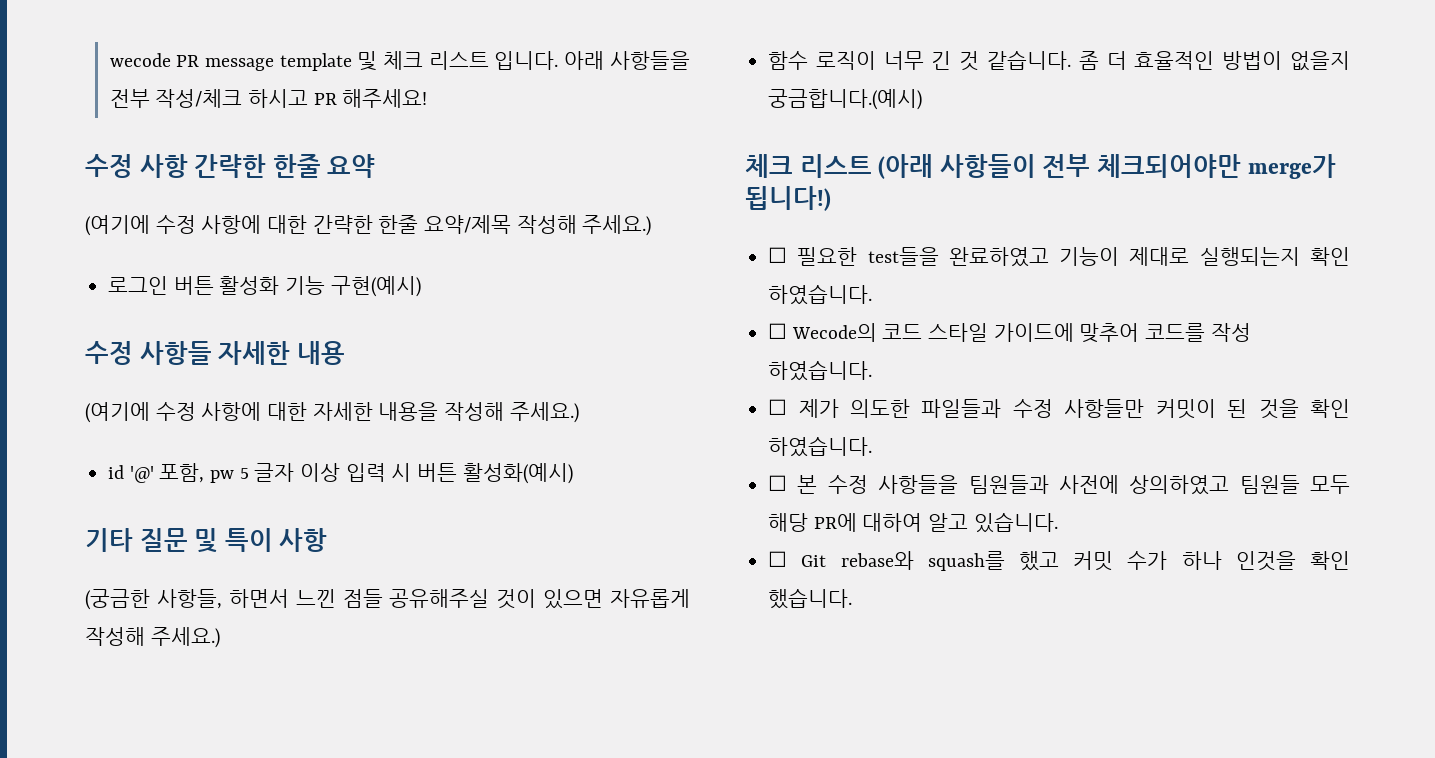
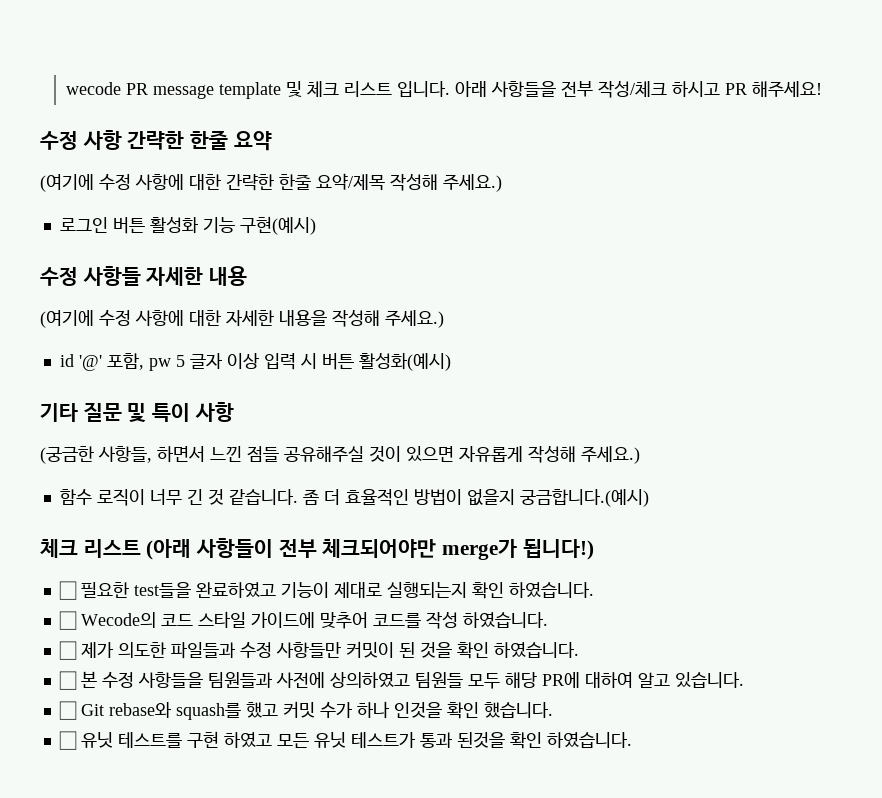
(853, 598) none -> [58,731,632,750] // ☐ 유닛 테스트를 구현 하였고 모든 유닛 테스트가 통과 된것을 확인 하였습니다.

